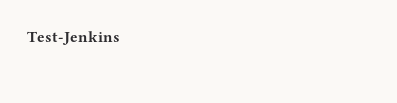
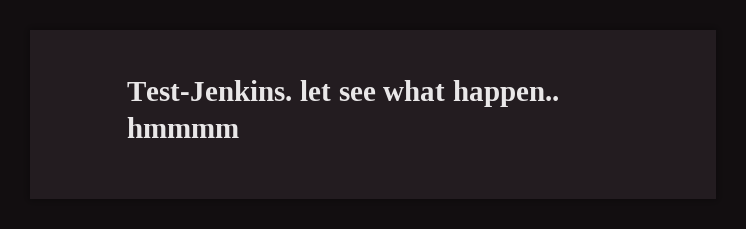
[27,31,120,45] Test-Jenkins -> [127,80,560,107] [127,117,239,138] Test-Jenkins. let see what happen.. hmmmm

